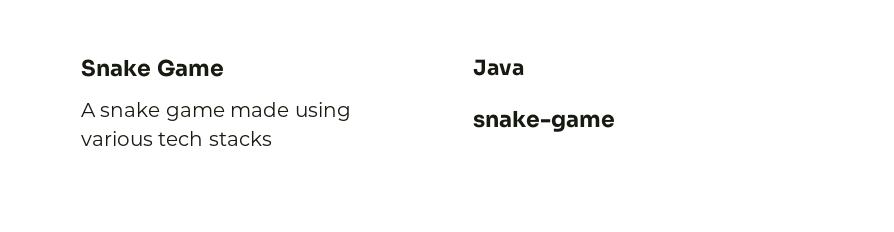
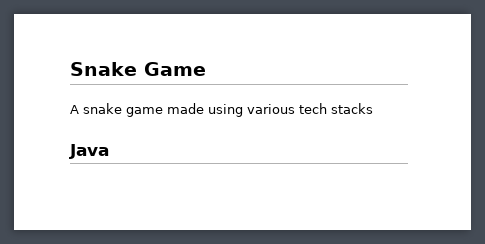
[473,110,615,132] // snake-game -> (109, 151) none

